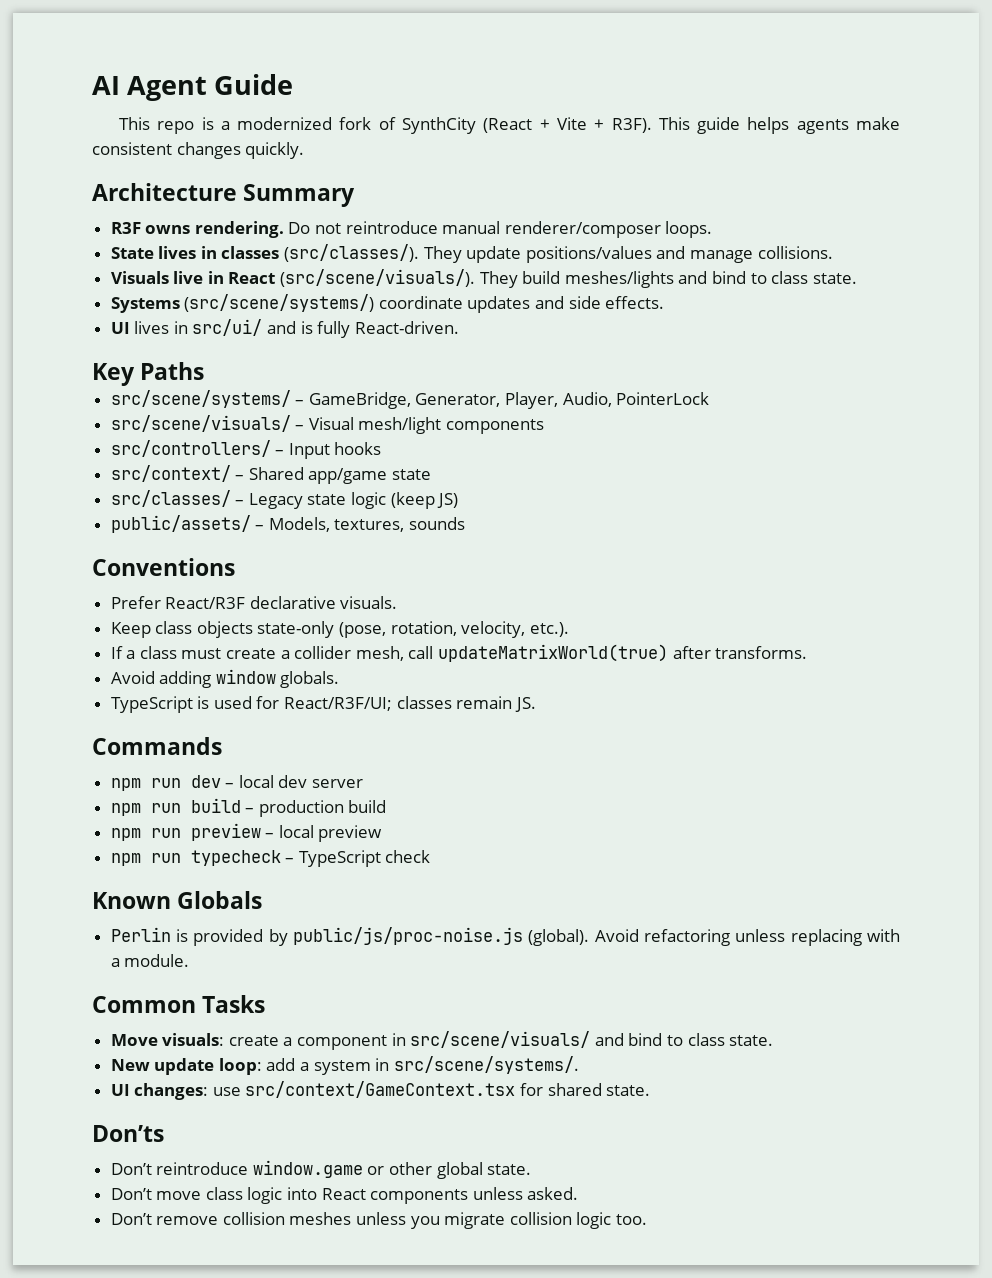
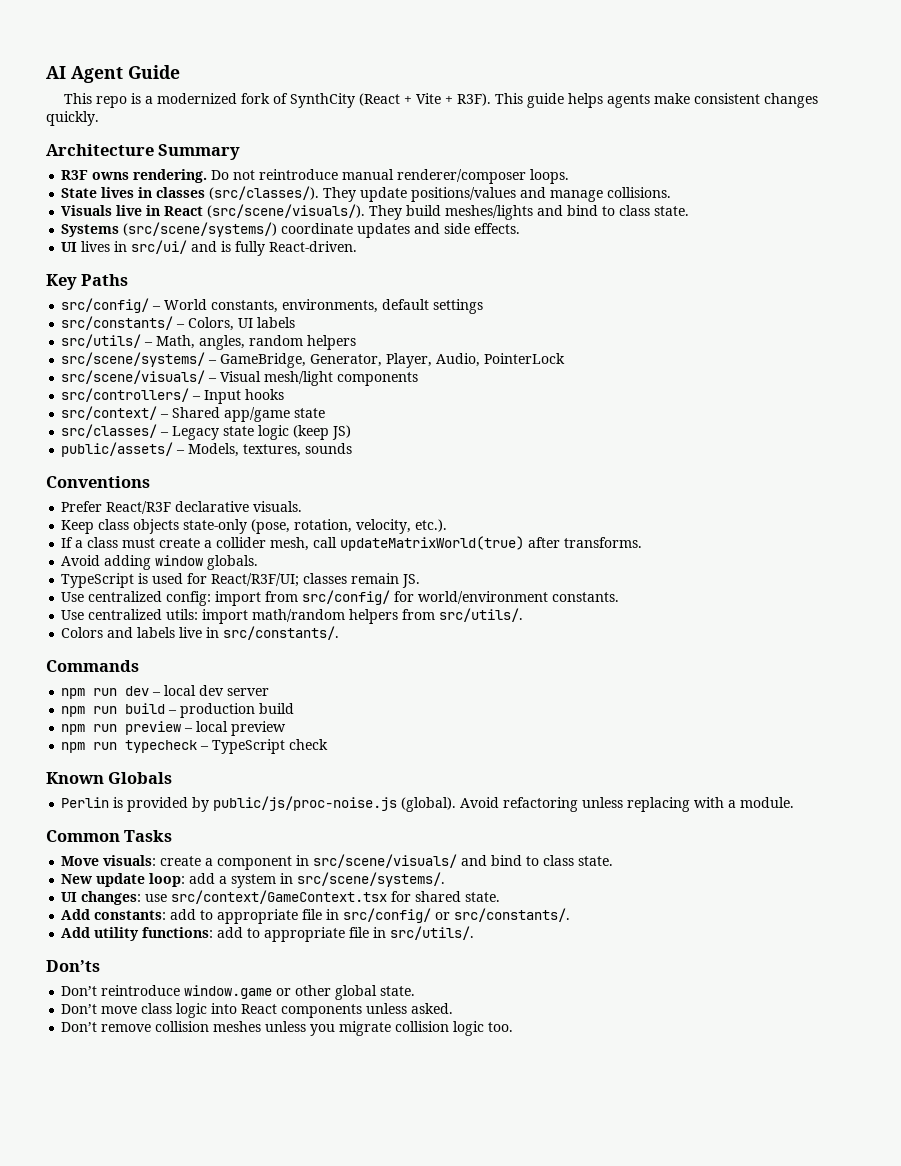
(205, 371) none -> [61,298,484,314] [61,316,296,331] [61,334,357,350] // src/config/ – World constants, environments, default settings // src/constants/ – Colors, UI labels // src/utils/ – Math, angles, random helpers
(536, 704) none -> [61,590,620,606] [61,608,524,624] [61,626,340,640] // Use centralized config: import from src/config/ for world/environment constants. // Use centralized utils: import math/random helpers from src/utils/. // Colors and labels live in src/constants/.
(651, 1090) none -> [61,908,571,924] [61,926,475,942] // Add constants: add to appropriate file in src/config/ or src/constants/. // Add utility functions: add to appropriate file in src/utils/.

